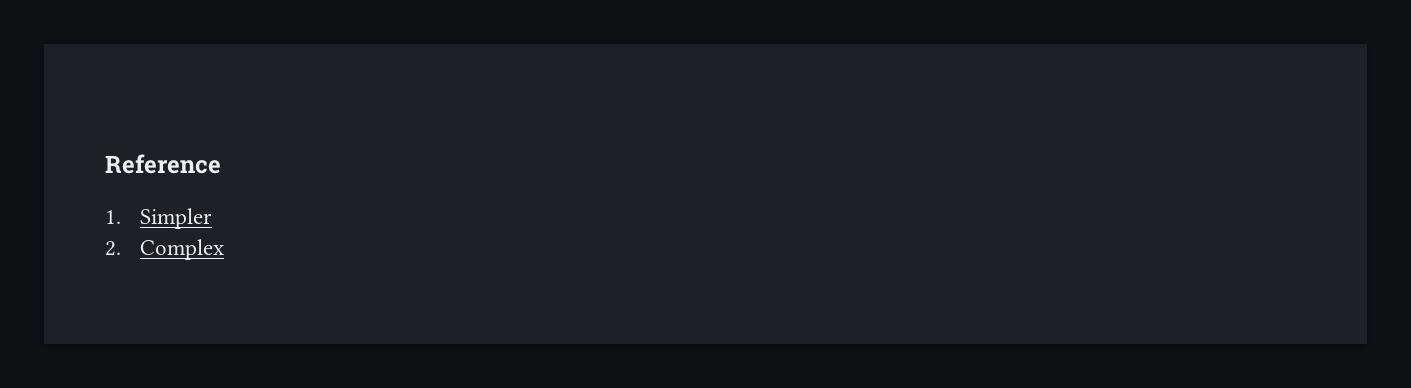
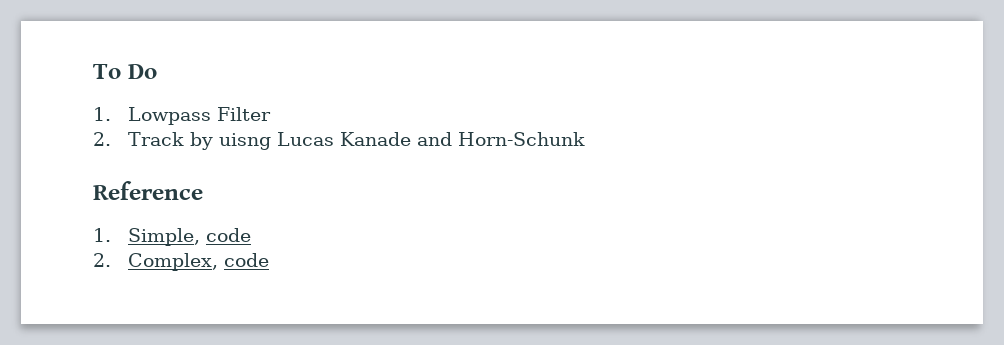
(105, 164) none -> [93,64,157,79] [93,107,271,125] [93,132,585,150] To Do // 1. Lowpass Filter // 2. Track by uisng Lucas Kanade and Horn-Schunk //
[139,208,212,229] [105,239,224,260] Simpler // 2. Complex -> [127,228,251,246] [93,253,269,271] Simple, code // 2. Complex, code

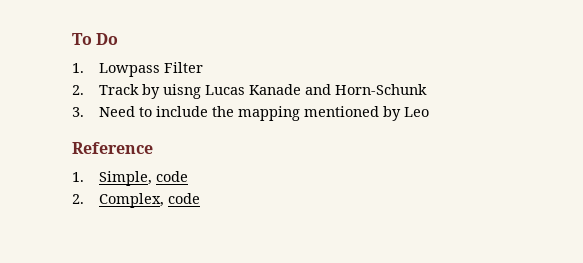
(585, 139) none -> [72,106,429,121] // 3. Need to include the mapping mentioned by Leo

